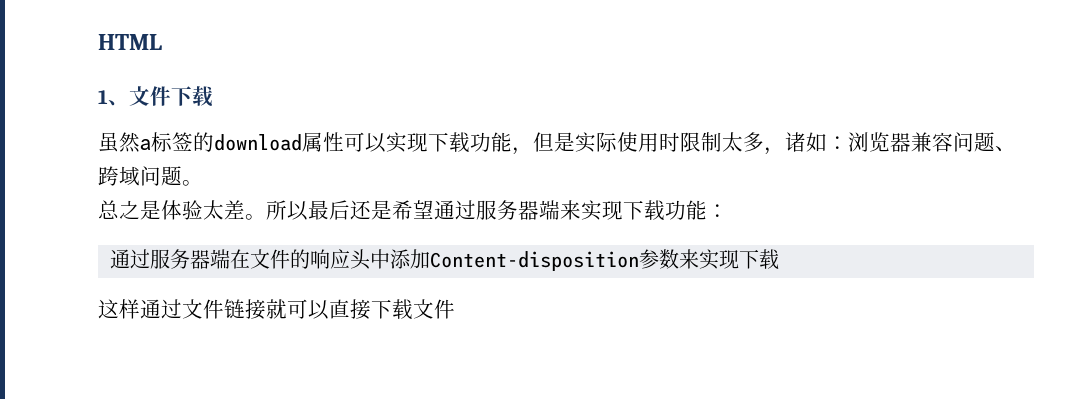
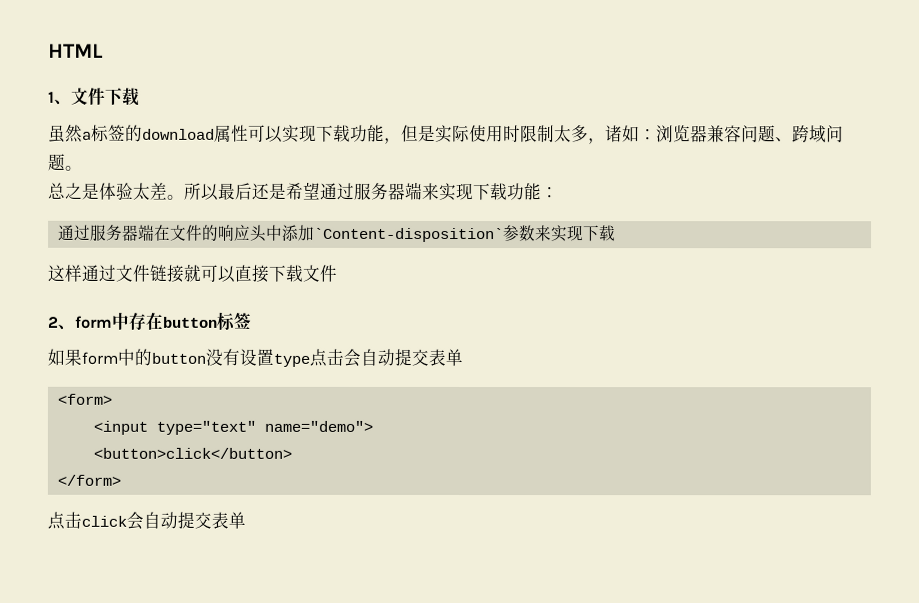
[430,251,640,271] Content-disposition -> [313,227,504,243] `Content-disposition`
(455, 309) none -> [47,311,251,330] [47,348,463,367] [56,393,112,405] [92,420,373,435] [92,447,292,459] [56,474,121,486] [47,511,246,530] // 2、form中存在button标签 // 如果form中的button没有设置type点击会自动提交表单 // <form> // <input type="text" name="demo"> // <button>click</button> // </form> // 点击click会自动提交表单

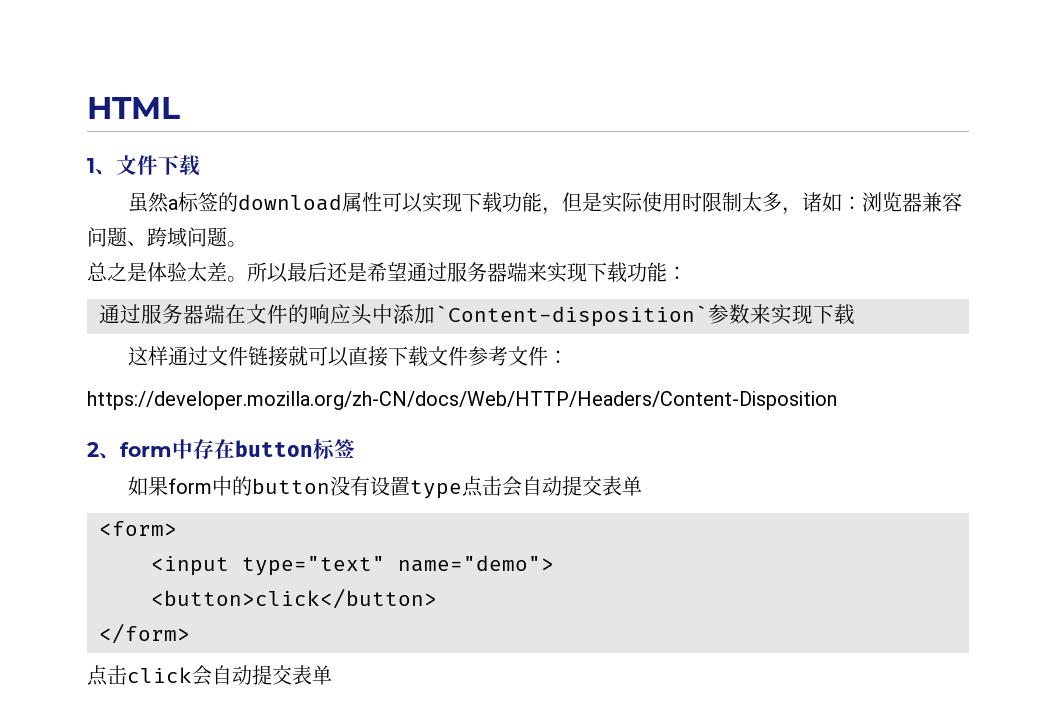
(338, 273) none -> [468,346,569,366] [87,391,837,410] 参考文件： // https://developer.mozilla.org/zh-CN/docs/Web/HTTP/Headers/Content-Disposition

